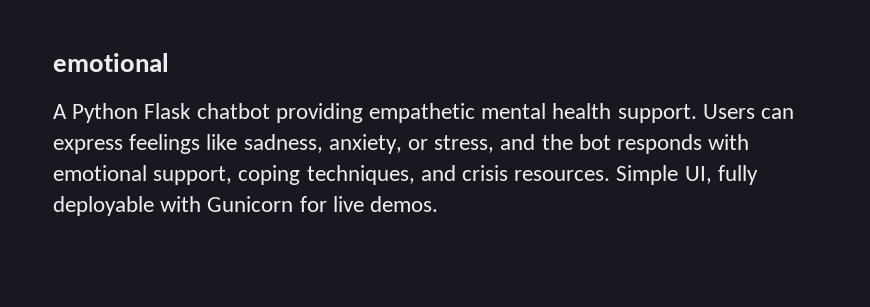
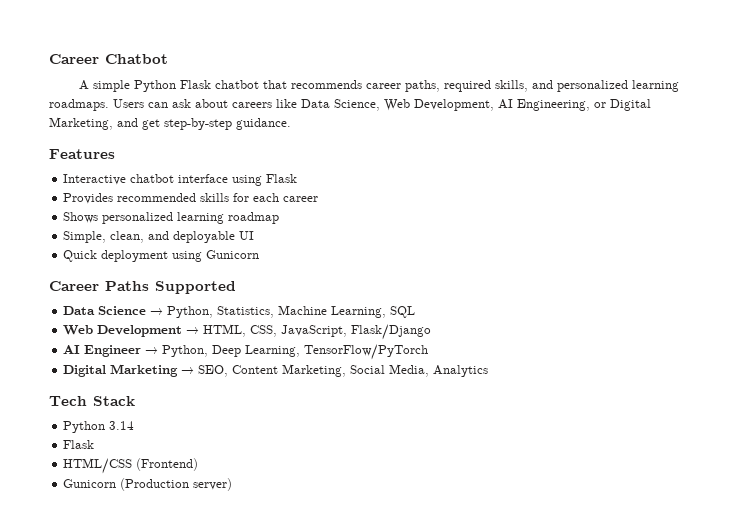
[53,53,169,72] emotional -> [49,54,168,64] Career Chatbot
(67, 111) none -> [93,80,131,92] simple
[275,103,795,123] [53,134,750,154] [53,165,758,185] [53,196,439,216] providing empathetic mental health support. Users can express feelings like sadness, anxiety, or stress, and the bot responds with emotional support, coping techniques, and crisis resources. Simple UI, fully deployable with Gunicorn for live demos. -> [263,80,680,92] [49,99,651,111] [49,117,291,130] [49,149,115,159] [63,174,298,186] [63,193,319,204] [63,212,280,224] [63,231,255,243] [63,250,260,262] [49,281,236,294] [63,305,416,318] [63,324,432,340] [63,344,429,360] [63,364,489,377] [49,396,135,406] [63,421,135,433] [63,440,95,449] [63,458,199,474] [63,478,233,491] that recommends career paths, required skills, and personalized learning roadmaps. Users can ask about careers like Data Science, Web Development, AI Engineering, or Digital Marketing, and get step-by-step guidance. // Features // Interactive chatbot interface using Flask // Provides recommended skills for each career // Shows personalized learning roadmap // Simple, clean, and deployable UI // Quick deployment using Gunicorn // Career Paths Supported // Data Science → Python, Statistics, Machine Learning, SQL // Web Development → HTML, CSS, JavaScript, Flask/Django // AI Engineer → Python, Deep Learning, TensorFlow/PyTorch // Digital Marketing → SEO, Content Marketing, Social Media, Analytics // Tech Stack // Python 3.14 // Flask // HTML/CSS (Frontend) // Gunicorn (Production server)

